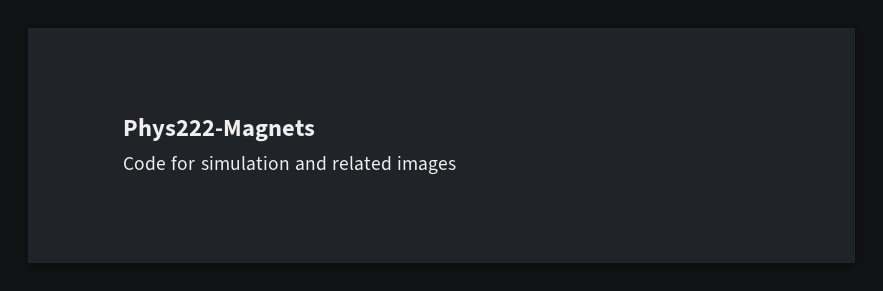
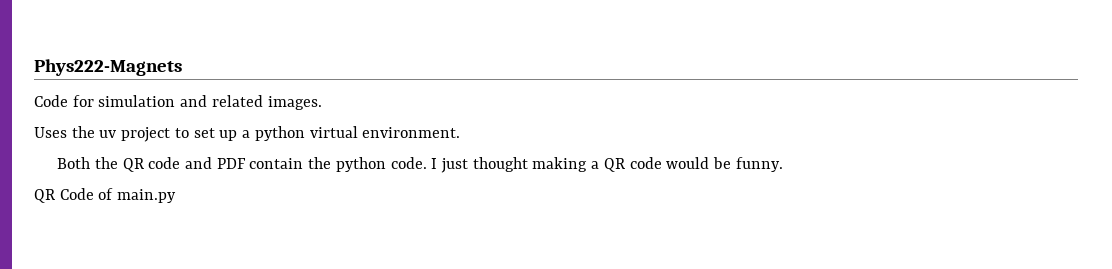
[397,155,457,175] images -> [267,96,322,110] [34,126,461,142] [57,157,783,173] [34,188,177,203] images. // Uses the uv project to set up a python virtual environment. // Both the QR code and PDF contain the python code. I just thought making a QR code would be funny. // QR Code of main.py

